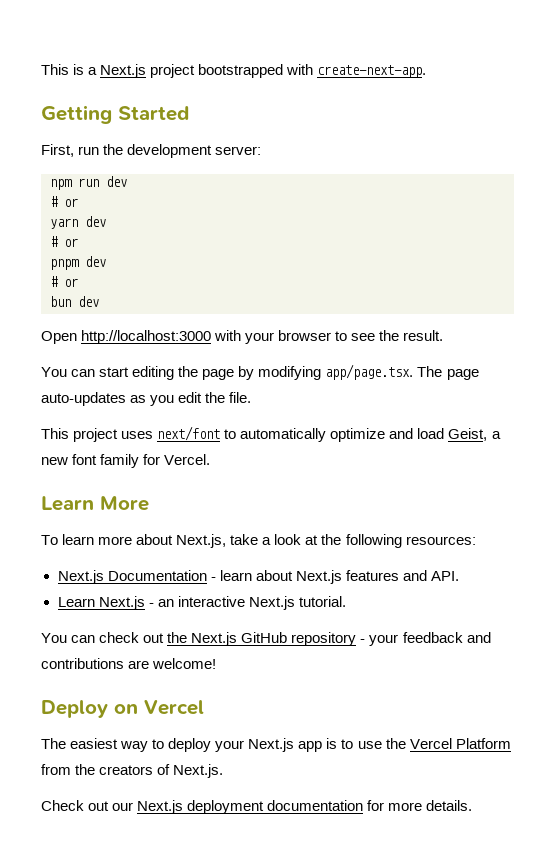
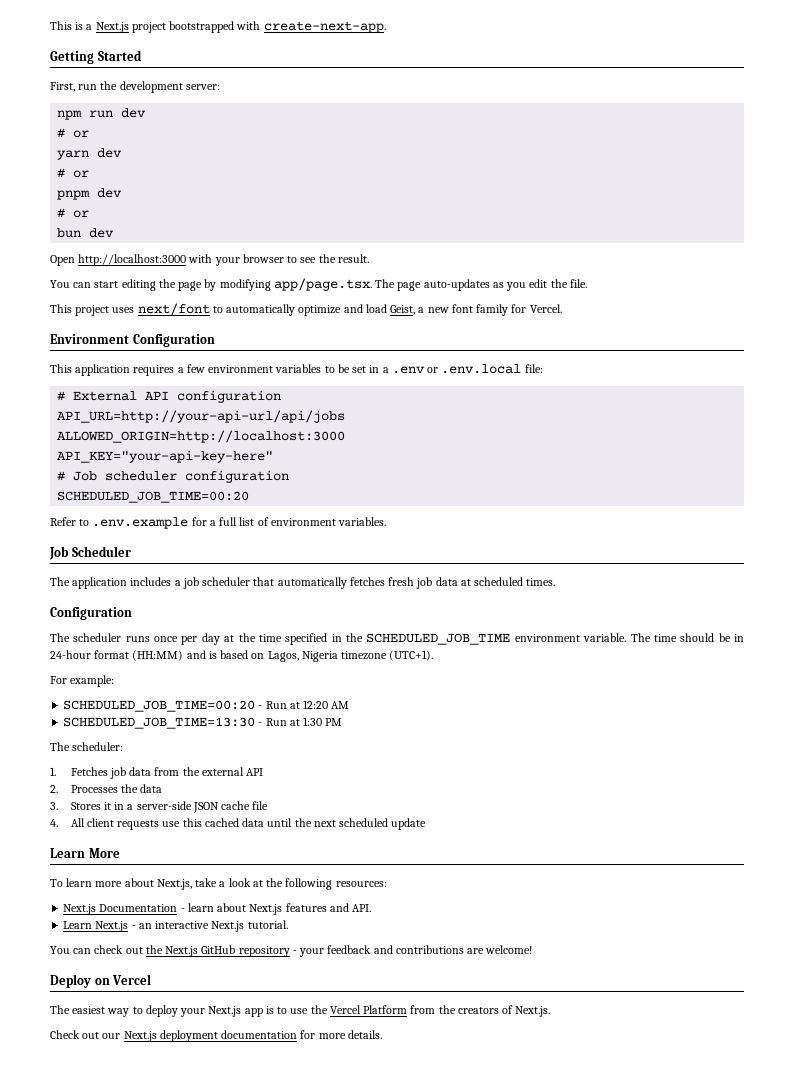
(211, 459) none -> [50,334,215,347] [50,364,543,376] [57,390,282,403] [57,410,346,423] [57,430,346,443] [57,450,274,463] [57,470,290,483] [57,491,250,503] [50,517,387,529] [49,546,131,560] [50,577,556,589] [50,607,132,620] [50,633,744,645] [50,650,434,662] [50,675,115,687] [63,700,350,712] [63,717,343,729] [50,742,124,751] [50,767,264,779] [50,784,163,793] [50,801,269,813] [50,818,427,830] // Environment Configuration // This application requires a few environment variables to be set in a .env or .env.local file: // # External API configuration // API_URL=http://your-api-url/api/jobs // ALLOWED_ORIGIN=http://localhost:3000 // API_KEY="your-api-key-here" // # Job scheduler configuration // SCHEDULED_JOB_TIME=00:20 // Refer to .env.example for a full list of environment variables. // Job Scheduler // The application includes a job scheduler that automatically fetches fresh job data at scheduled times. // Configuration // The scheduler runs once per day at the time specified in the SCHEDULED_JOB_TIME environment variable. The time should be in 24-hour format (HH:MM) and is based on Lagos, Nigeria timezone (UTC+1). // For example: // SCHEDULED_JOB_TIME=00:20 - Run at 12:20 AM // SCHEDULED_JOB_TIME=13:30 - Run at 1:30 PM // The scheduler: // 1. Fetches job data from the external API // 2. Processes the data // 3. Stores it in a server-side JSON cache file // 4. All client requests use this cached data until the next scheduled update

